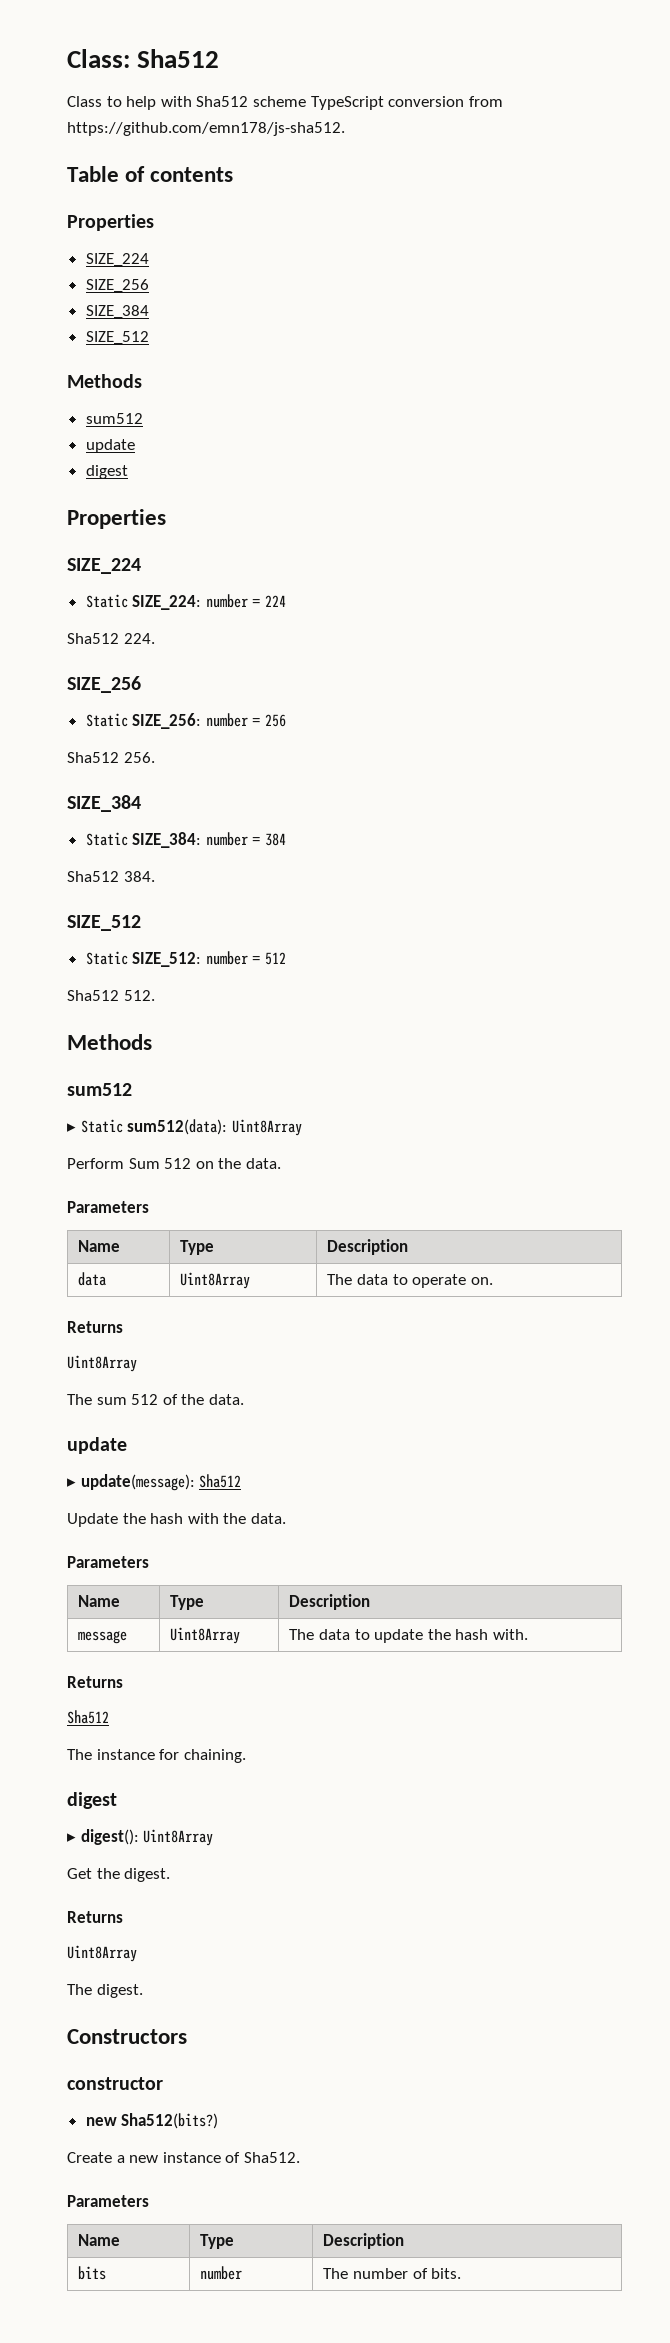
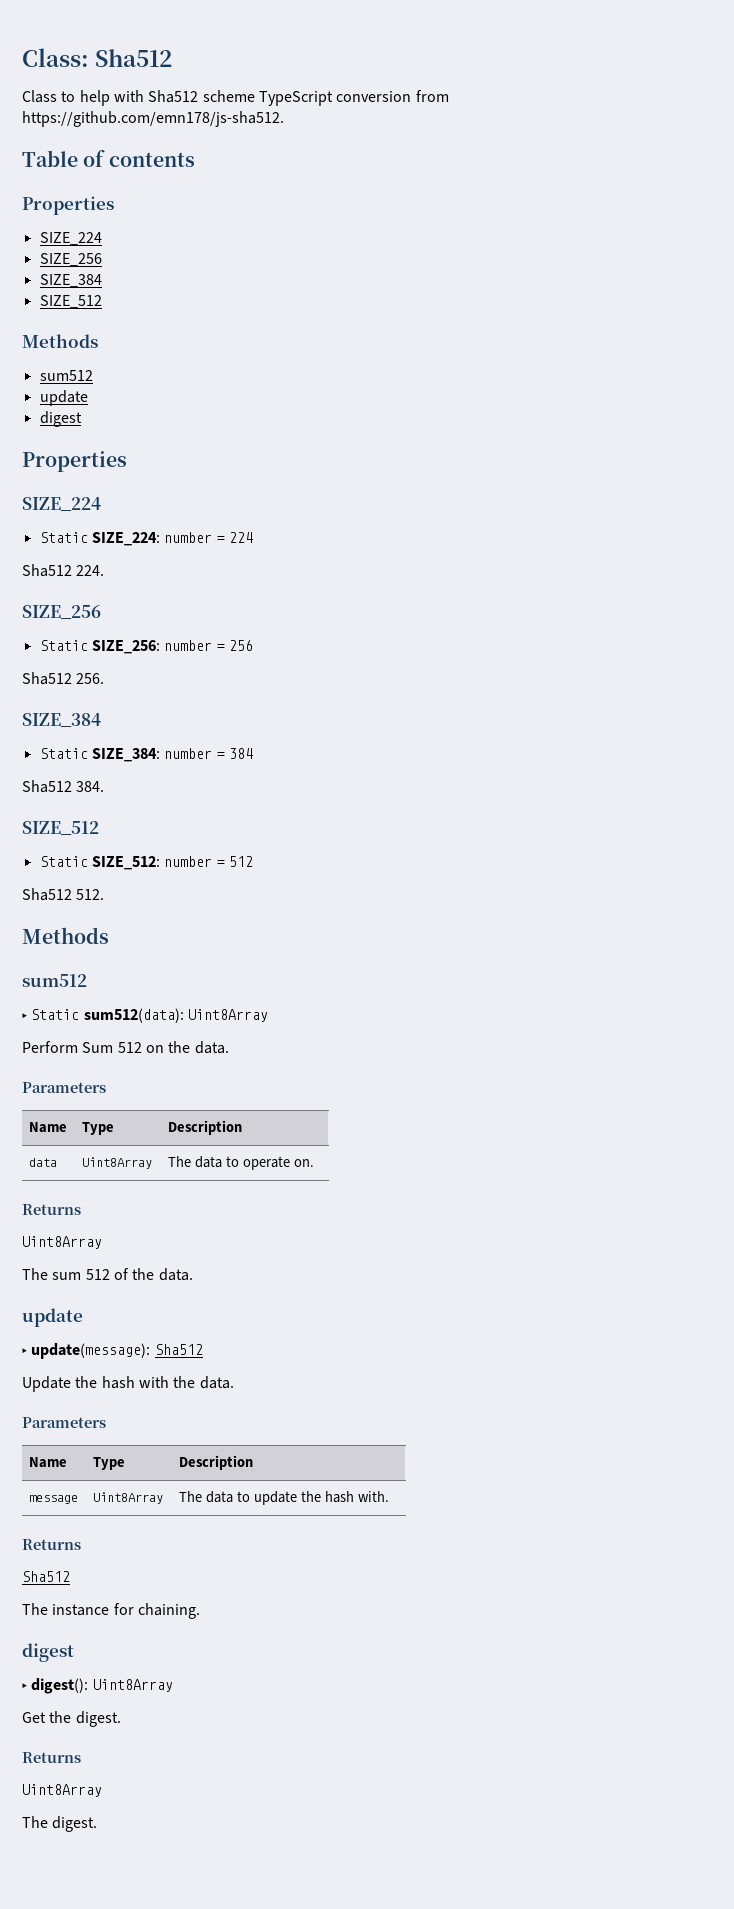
[67,2029,187,2044] [67,2077,163,2090] [85,2113,219,2129] [67,2152,300,2163] [67,2195,149,2207] [78,2234,121,2246] [200,2234,235,2249] [323,2233,405,2249] [78,2266,107,2280] [200,2266,243,2280] [323,2268,462,2279] // Constructors // constructor // new Sha512(bits?) // Create a new instance of Sha512. // Parameters // Name | Type | Description // bits | number | The number of bits. -> (98, 1824) none

